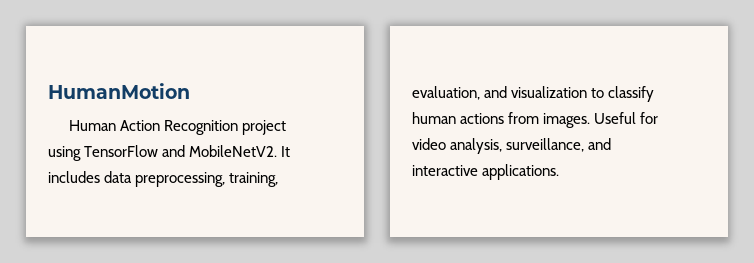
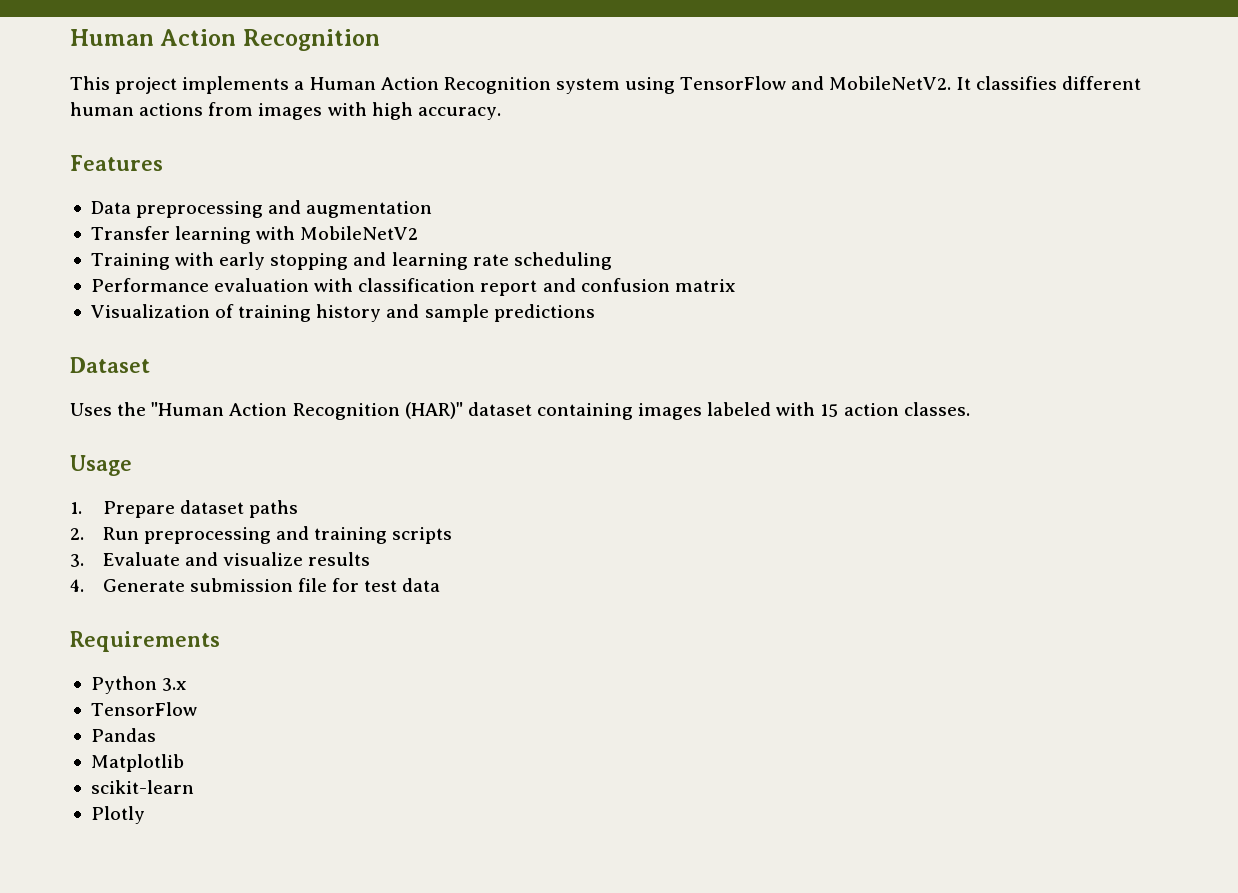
[48,83,190,99] [68,120,286,135] HumanMotion // Human Action Recognition project -> [70,29,380,51] [70,76,620,94] Human Action Recognition // This project implements a Human Action Recognition system
[48,171,279,187] [412,86,655,102] [412,112,659,128] [412,138,612,154] [412,164,560,180] includes data preprocessing, training, evaluation, and visualization to classify human actions from images. Useful for video analysis, surveillance, and interactive applications. -> [975,76,1141,90] [70,102,501,120] [70,155,163,171] [90,200,433,218] [90,226,419,244] [90,252,612,270] [90,278,736,296] [90,304,595,322] [70,357,150,373] [70,402,970,420] [70,455,132,476] [70,500,299,518] [70,526,453,544] [70,552,371,567] [70,578,441,592] [70,631,220,652] [90,676,188,694] [90,702,197,716] [90,728,156,742] [90,754,184,772] [90,780,194,794] [90,806,145,824] classifies different human actions from images with high accuracy. // Features // Data preprocessing and augmentation // Transfer learning with MobileNetV2 // Training with early stopping and learning rate scheduling // Performance evaluation with classification report and confusion matrix // Visualization of training history and sample predictions // Dataset // Uses the "Human Action Recognition (HAR)" dataset containing images labeled with 15 action classes. // Usage // 1. Prepare dataset paths // 2. Run preprocessing and training scripts // 3. Evaluate and visualize results // 4. Generate submission file for test data // Requirements // Python 3.x // TensorFlow // Pandas // Matplotlib // scikit-learn // Plotly

